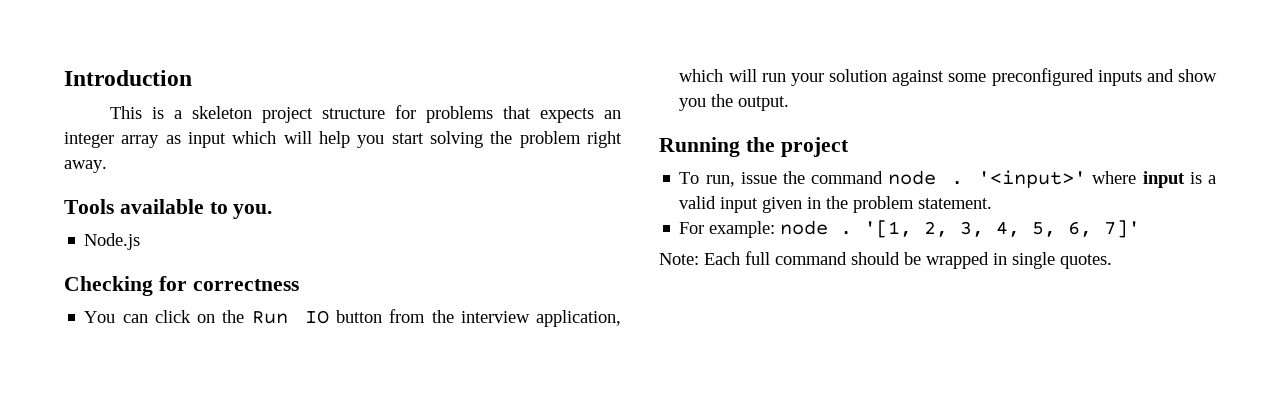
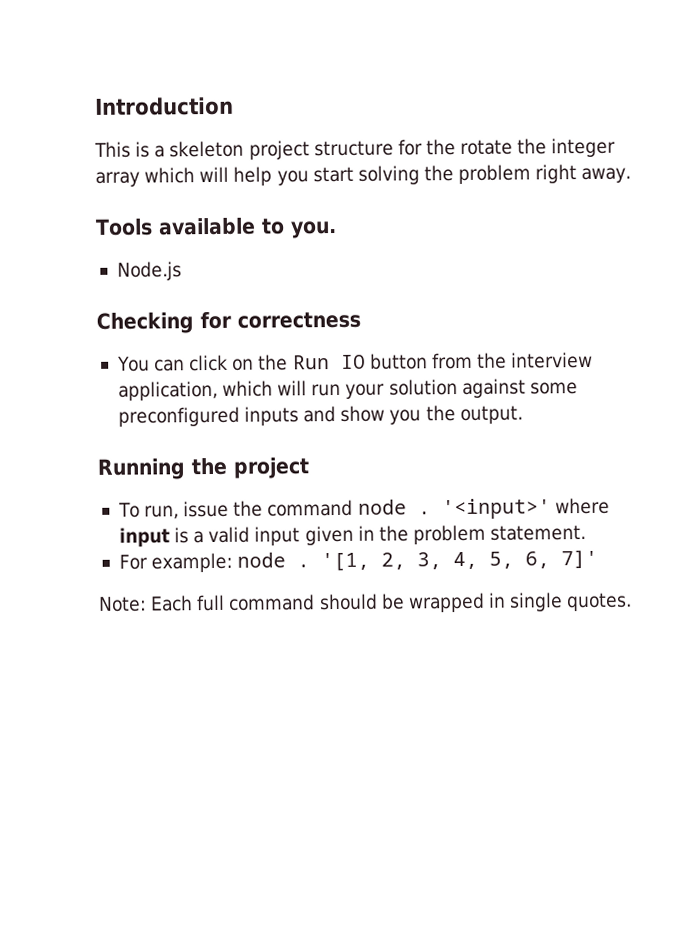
[425,106,621,123] [64,132,226,148] problems that expects an integer array as input -> [425,137,617,158] [95,171,140,187] the rotate the integer array

